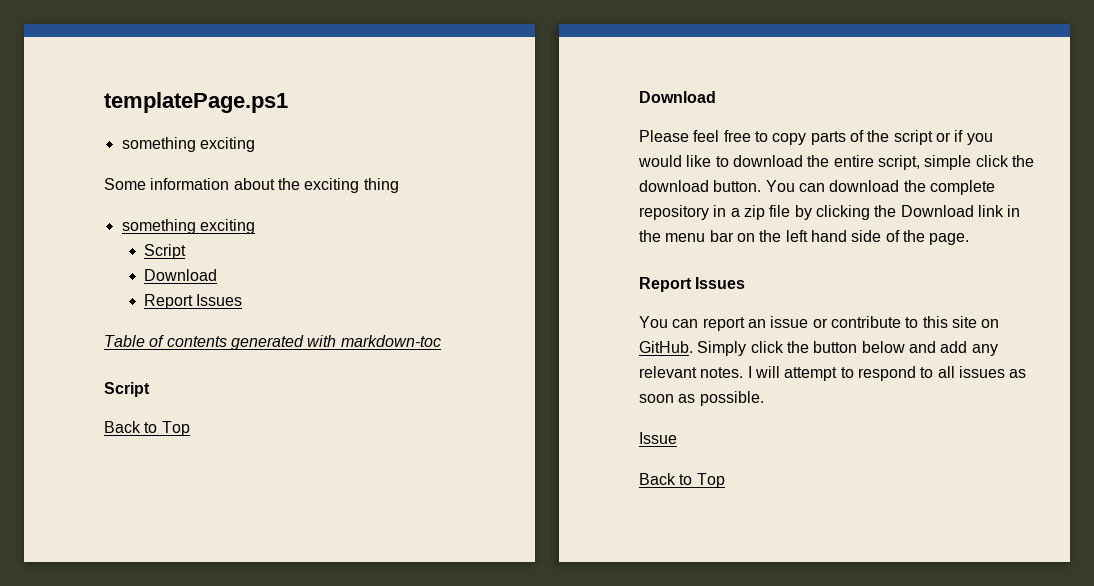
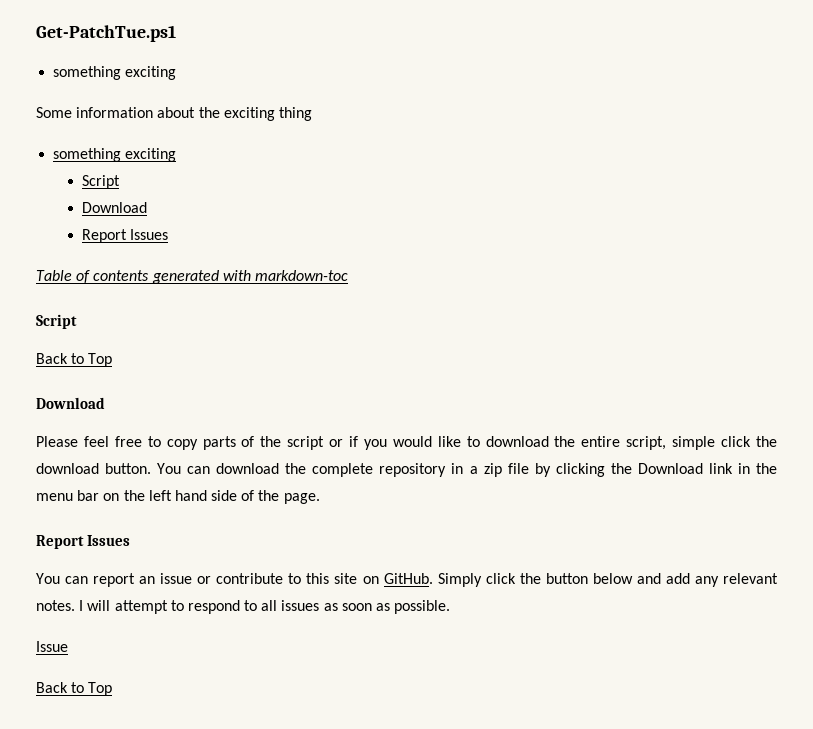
[104,92,288,113] templatePage.ps1 -> [36,25,176,42] Get-PatchTue.ps1

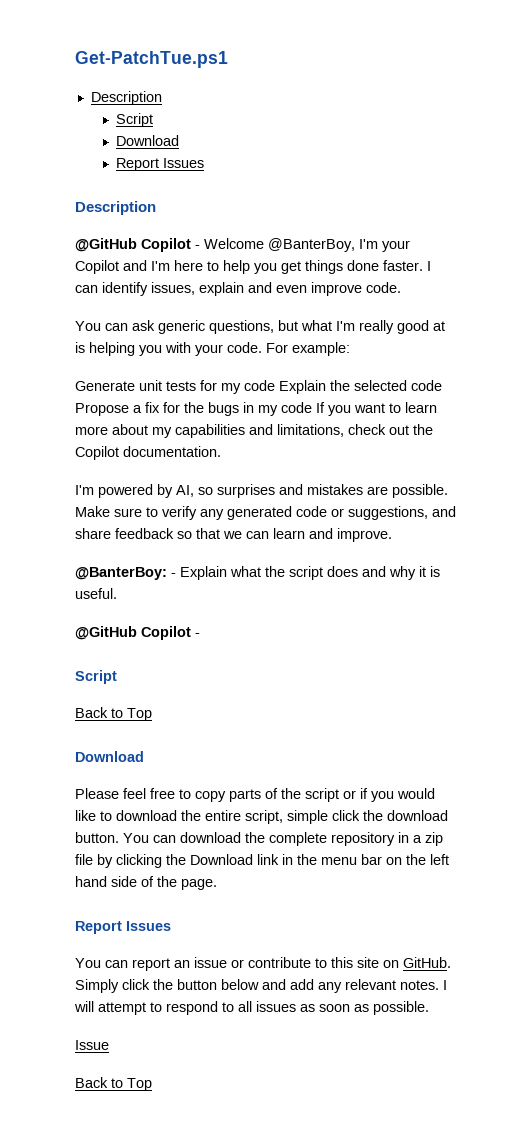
[53,66,177,80] [36,107,312,121] [53,148,177,162] [82,175,121,189] [82,202,148,213] [82,229,169,243] [36,270,348,284] something exciting // Some information about the exciting thing // something exciting // Script // Download // Report Issues // Table of contents generated with markdown-toc -> [90,91,162,105] [115,113,153,127] [115,135,179,146] [115,158,204,171] [75,201,156,215] [75,238,410,252] [75,260,431,274] [75,282,401,296] [75,320,445,334] [75,342,350,356] [75,380,442,394] [75,402,437,416] [75,424,433,438] [75,446,221,460] [75,484,448,498] [75,506,456,520] [75,528,392,542] [75,566,440,580] [75,588,117,599] [75,626,200,640] Description // Script // Download // Report Issues // Description // @GitHub Copilot - Welcome @BanterBoy, I'm your Copilot and I'm here to help you get things done faster. I can identify issues, explain and even improve code. // You can ask generic questions, but what I'm really good at is helping you with your code. For example: // Generate unit tests for my code Explain the selected code Propose a fix for the bugs in my code If you want to learn more about my capabilities and limitations, check out the Copilot documentation. // I'm powered by AI, so surprises and mistakes are possible. Make sure to verify any generated code or suggestions, and share feedback so that we can learn and improve. // @BanterBoy: - Explain what the script does and why it is useful. // @GitHub Copilot -

